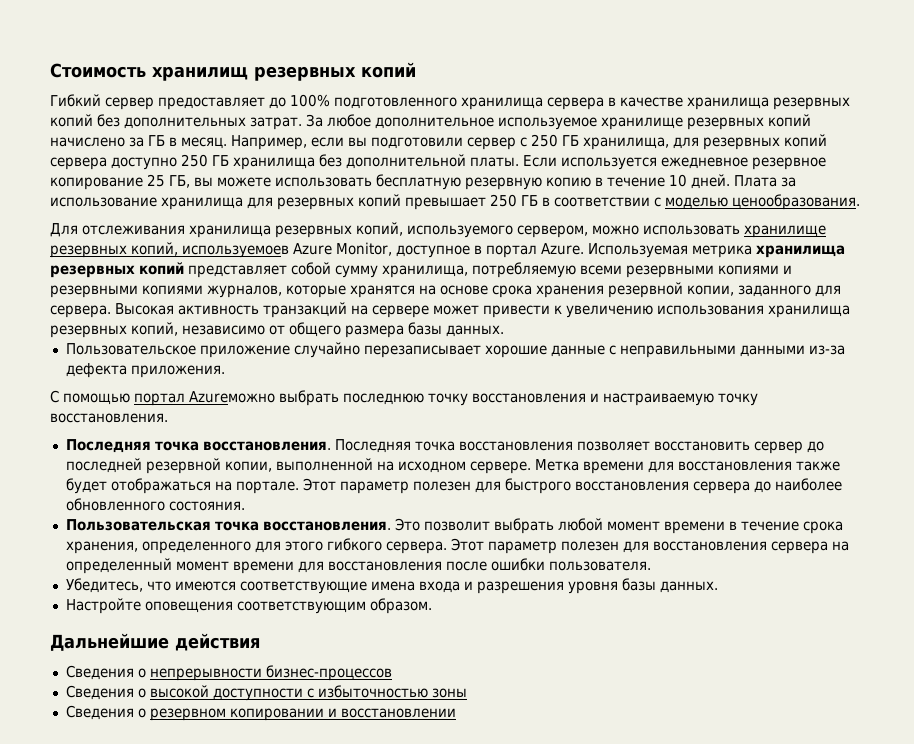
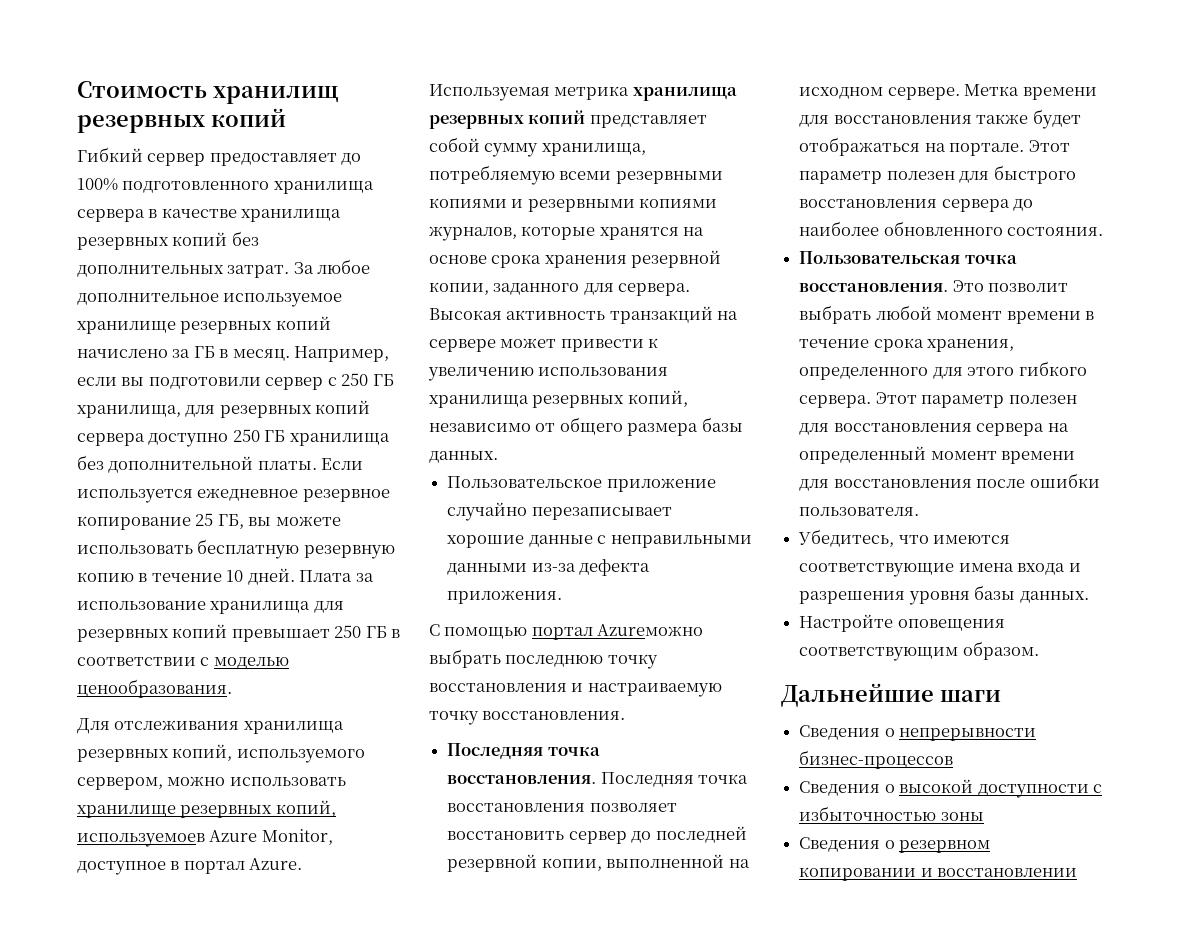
[175,633,260,651] действия -> [940,690,1001,702] шаги

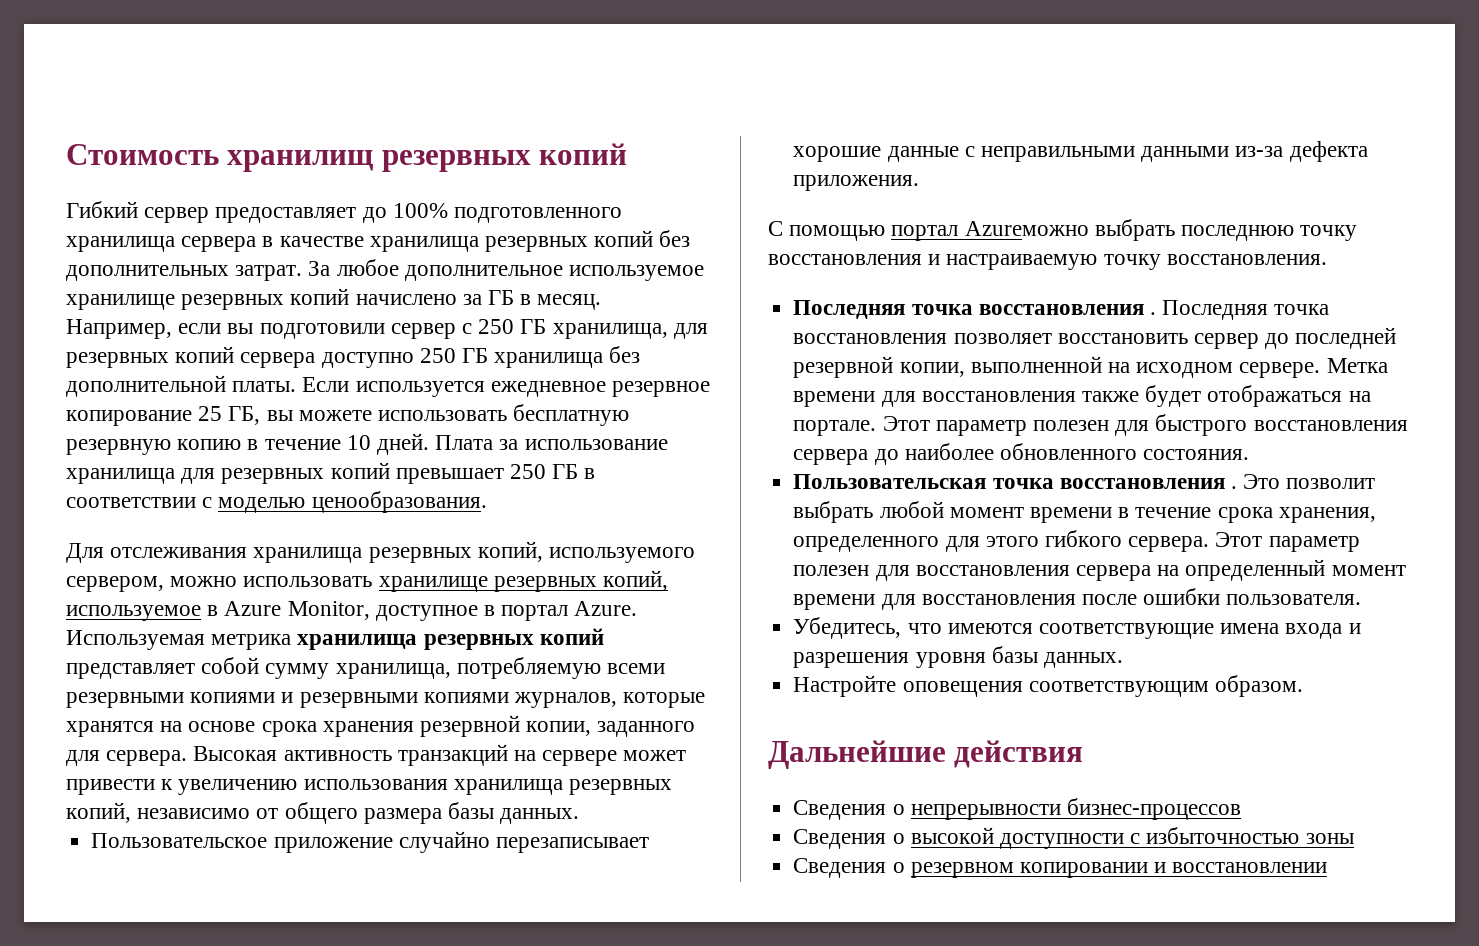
[77,833,205,847] используемоев -> [66,605,219,621] используемое в
[447,775,597,784] восстановления. -> [978,304,1156,315] восстановления .
[799,283,949,292] восстановления. -> [1059,478,1237,489] восстановления .
[940,690,1001,702] шаги -> [954,740,1084,768] действия

